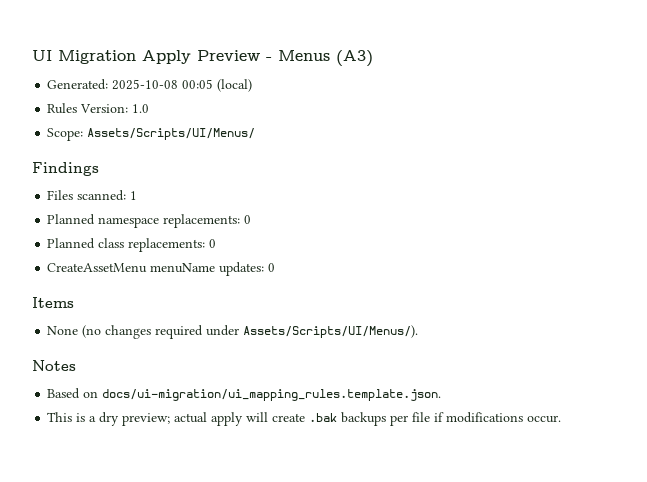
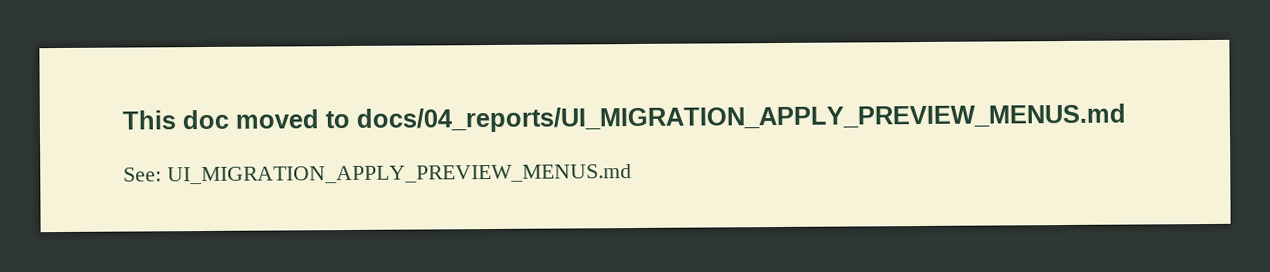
[32,50,373,67] [47,79,253,92] [47,103,150,114] [47,128,256,141] [32,162,99,176] [47,190,138,201] [47,214,252,228] [47,238,217,252] [47,262,276,276] [32,297,74,308] [47,325,419,339] [32,360,76,371] [47,388,442,401] [47,412,562,426] UI Migration Apply Preview - Menus (A3) // Generated: 2025-10-08 00:05 (local) // Rules Version: 1.0 // Scope: Assets/Scripts/UI/Menus/ // Findings // Files scanned: 1 // Planned namespace replacements: 0 // Planned class replacements: 0 // CreateAssetMenu menuName updates: 0 // Items // None (no changes required under Assets/Scripts/UI/Menus/). // Notes // Based on docs/ui-migration/ui_mapping_rules.template.json. // This is a dry preview; actual apply will create .bak backups per file if modifications occur. -> [122,103,1126,133] [123,164,632,185] This doc moved to docs/04_reports/UI_MIGRATION_APPLY_PREVIEW_MENUS.md // See: UI_MIGRATION_APPLY_PREVIEW_MENUS.md

